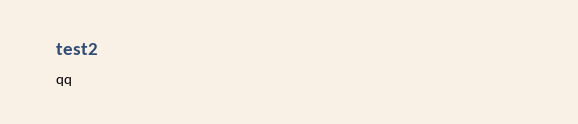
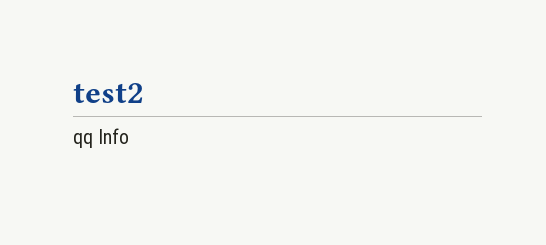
(72, 81) none -> [98,128,130,144] Info

